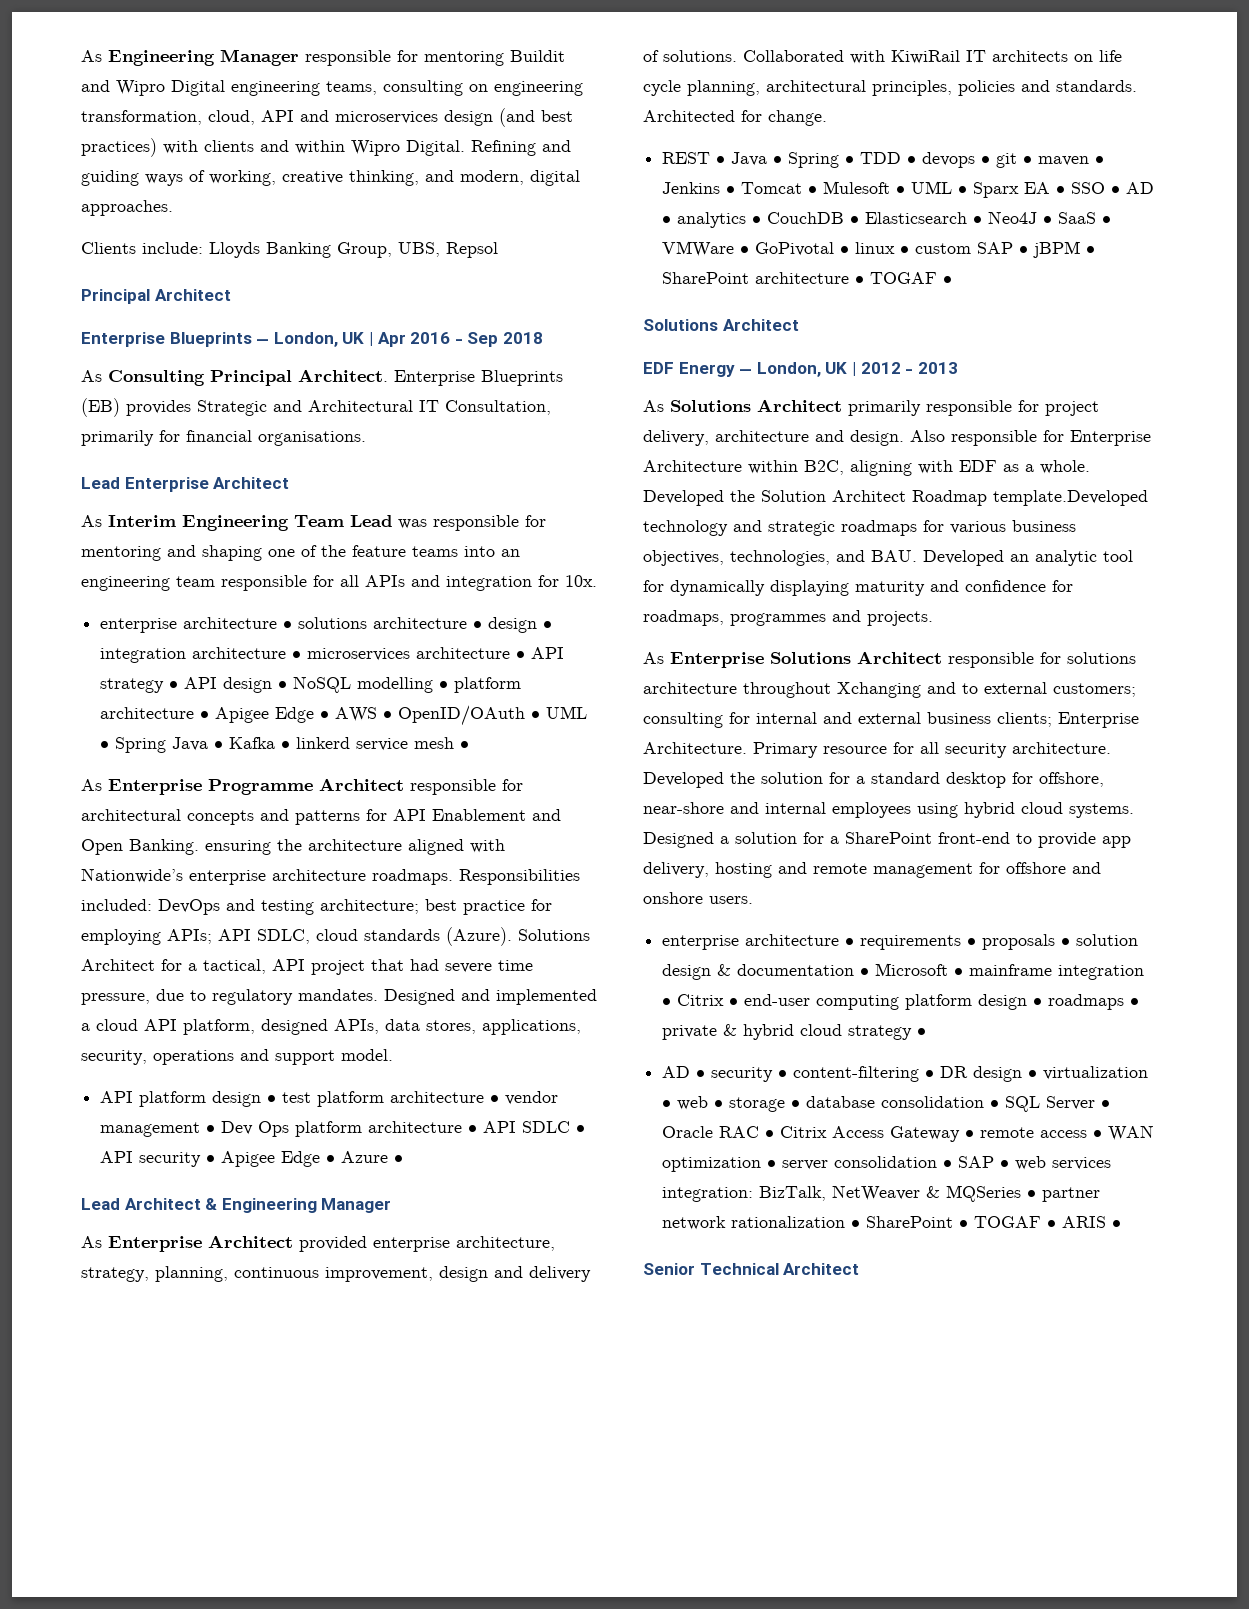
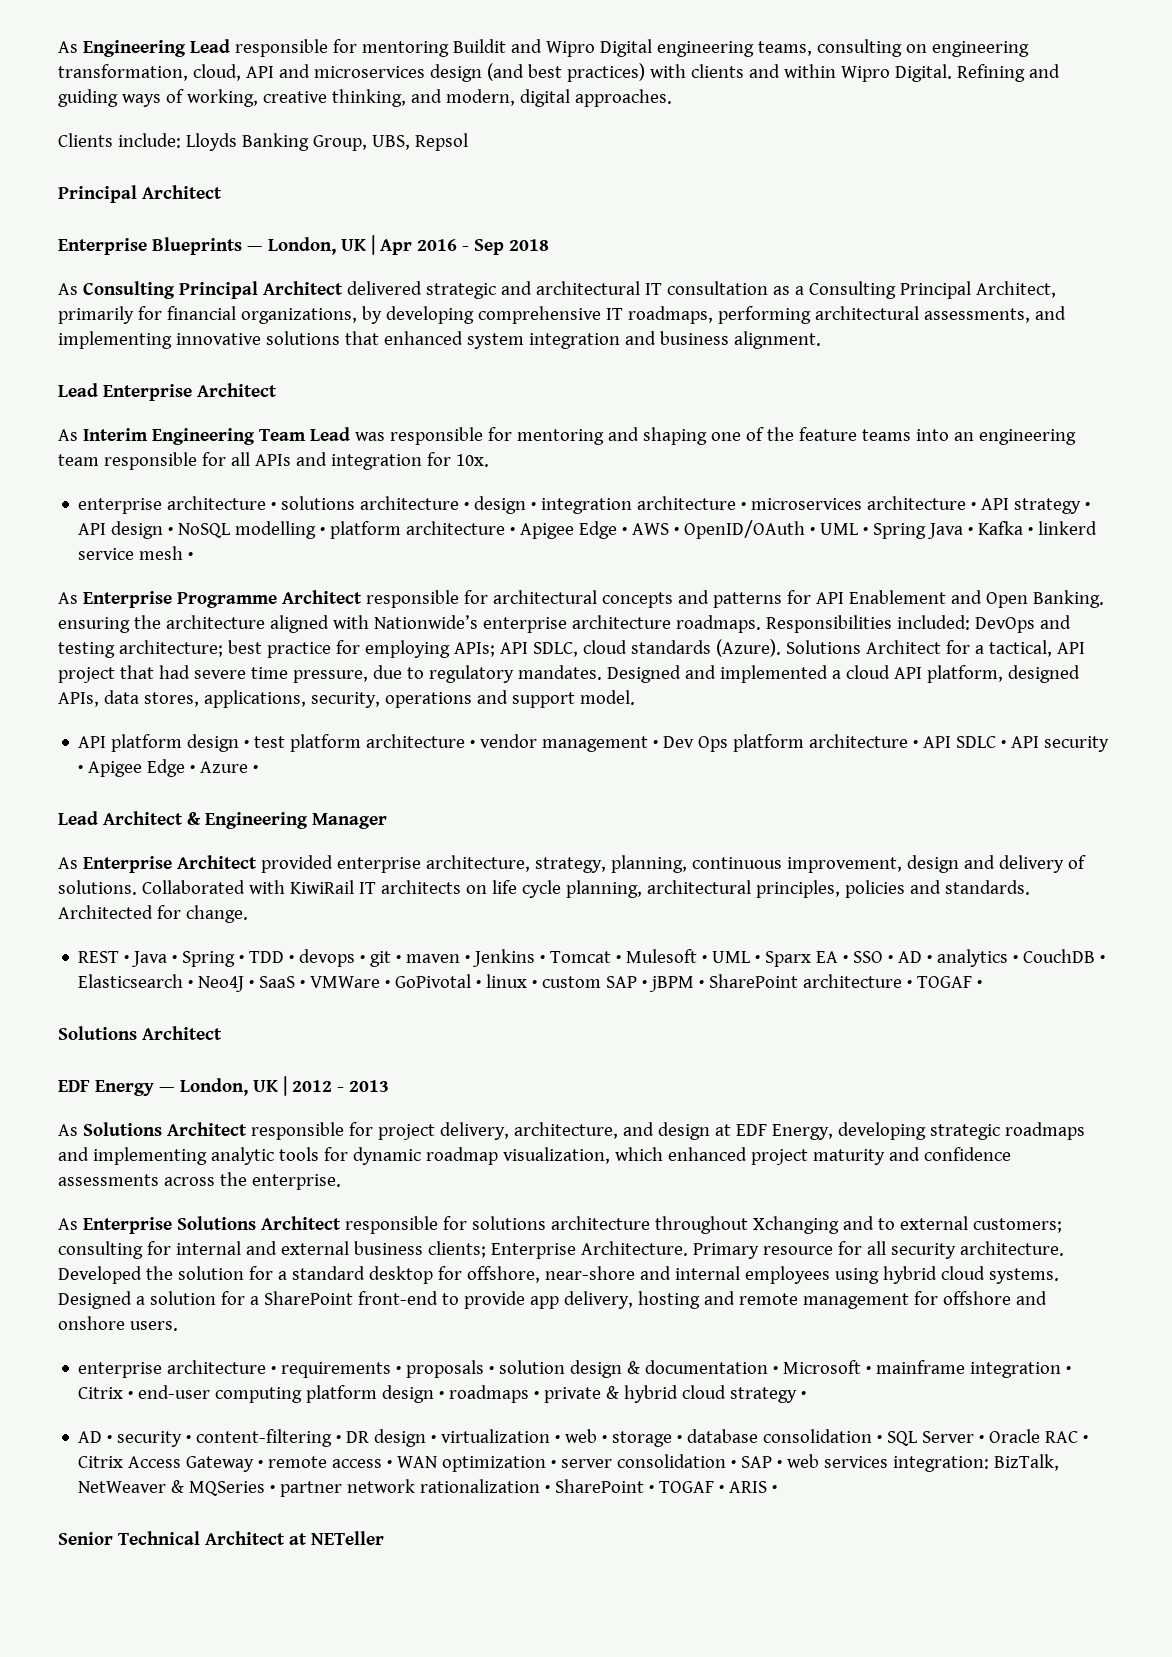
[220,49,299,66] Manager -> [189,39,230,53] Lead
[298,369,563,386] [81,398,551,417] [81,430,366,446] Architect. Enterprise Blueprints (EB) provides Strategic and Architectural IT Consultation, primarily for financial organisations. -> [262,281,1056,299] [58,306,1066,324] [58,331,821,349] Architect delivered strategic and architectural IT consultation as a Consulting Principal Architect, primarily for financial organizations, by developing comprehensive IT roadmaps, performing architectural assessments, and implementing innovative solutions that enhanced system integration and business alignment.
[848,400,921,416] primarily -> (247, 1129) none
[715,430,1151,446] [643,460,1090,476] [643,490,1148,506] [643,520,1076,536] [643,550,1133,566] [643,580,1073,596] [643,610,933,626] architecture and design. Also responsible for Enterprise Architecture within B2C, aligning with EDF as a whole. Developed the Solution Architect Roadmap template.Developed technology and strategic roadmaps for various business objectives, technologies, and BAU. Developed an analytic tool for dynamically displaying maturity and confidence for roadmaps, programmes and projects. -> [513,1122,1085,1140] [58,1147,1011,1165] [58,1172,341,1190] architecture, and design at EDF Energy, developing strategic roadmaps and implementing analytic tools for dynamic roadmap visualization, which enhanced project maturity and confidence assessments across the enterprise.
(860, 1269) none -> [289,1531,384,1545] at NETeller

